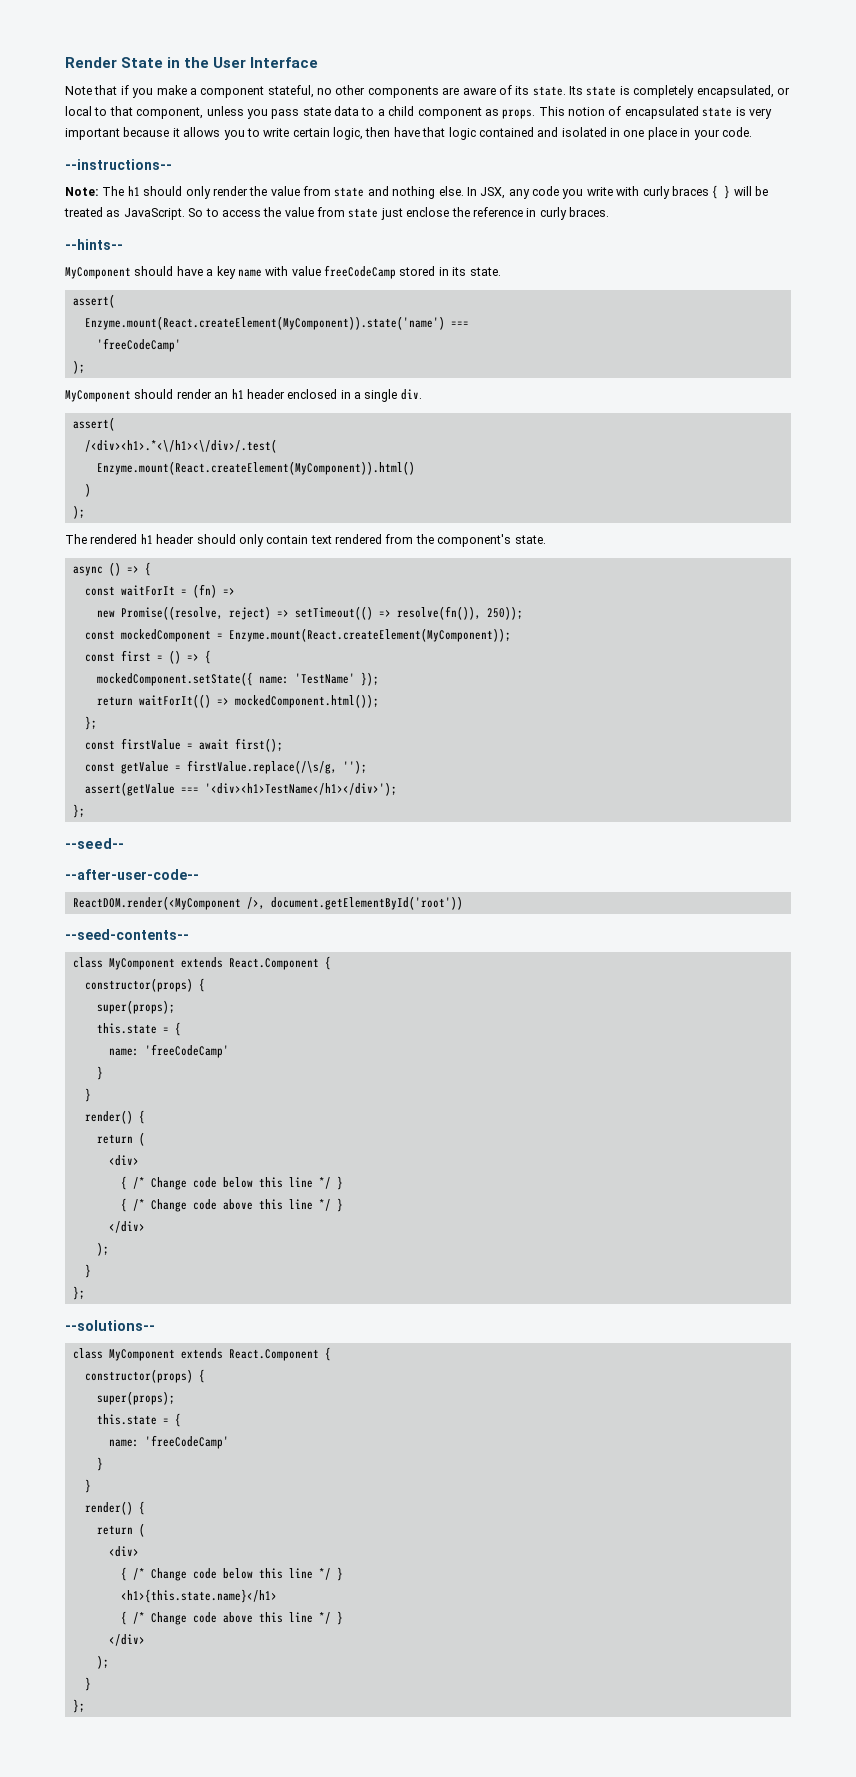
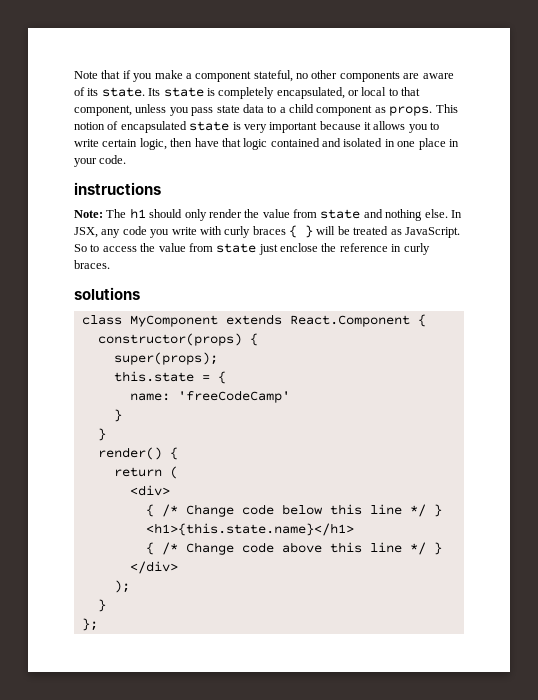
[65,57,319,68] Render State in the User Interface // -> (74, 75) none
[65,159,172,170] --instructions-- -> [74,182,161,195] instructions
[65,239,123,250] [65,265,501,279] [72,294,115,308] [84,316,469,330] [96,338,181,352] [72,360,85,374] [65,389,422,402] [72,417,115,431] [84,439,277,453] [96,461,415,475] [84,483,91,497] [72,505,85,519] [65,534,546,547] [72,562,151,576] [84,584,235,598] [96,606,523,620] [84,628,511,642] [84,650,211,664] [96,672,379,686] [96,694,379,708] [84,716,97,730] [84,738,283,752] [84,760,367,774] [84,782,397,796] [72,804,85,818] [65,838,124,849] [65,869,199,880] [72,896,463,910] [65,929,189,940] [72,956,331,970] [84,978,205,992] [96,1000,175,1014] [96,1022,181,1036] [108,1044,229,1058] [96,1066,103,1080] [84,1088,91,1102] [84,1110,145,1124] [96,1132,145,1146] [108,1155,139,1166] [120,1176,343,1190] [120,1198,343,1212] [108,1221,145,1233] [96,1242,109,1256] [84,1264,91,1278] [72,1286,85,1300] [65,1320,155,1331] --hints-- // MyComponent should have a key name with value freeCodeCamp stored in its state. // assert( // Enzyme.mount(React.createElement(MyComponent)).state('name') === // 'freeCodeCamp' // ); // MyComponent should render an h1 header enclosed in a single div. // assert( // /<div><h1>.*<\/h1><\/div>/.test( // Enzyme.mount(React.createElement(MyComponent)).html() // ) // ); // The rendered h1 header should only contain text rendered from the component's state. // async () => { // const waitForIt = (fn) => // new Promise((resolve, reject) => setTimeout(() => resolve(fn()), 250)); // const mockedComponent = Enzyme.mount(React.createElement(MyComponent)); // const first = () => { // mockedComponent.setState({ name: 'TestName' }); // return waitForIt(() => mockedComponent.html()); // }; // const firstValue = await first(); // const getValue = firstValue.replace(/\s/g, ''); // assert(getValue === '<div><h1>TestName</h1></div>'); // }; // --seed-- // --after-user-code-- // ReactDOM.render(<MyComponent />, document.getElementById('root')) // --seed-contents-- // class MyComponent extends React.Component { // constructor(props) { // super(props); // this.state = { // name: 'freeCodeCamp' // } // } // render() { // return ( // <div> // { /* Change code below this line */ } // { /* Change code above this line */ } // </div> // ); // } // }; // --solutions-- -> [74,287,140,300] solutions

